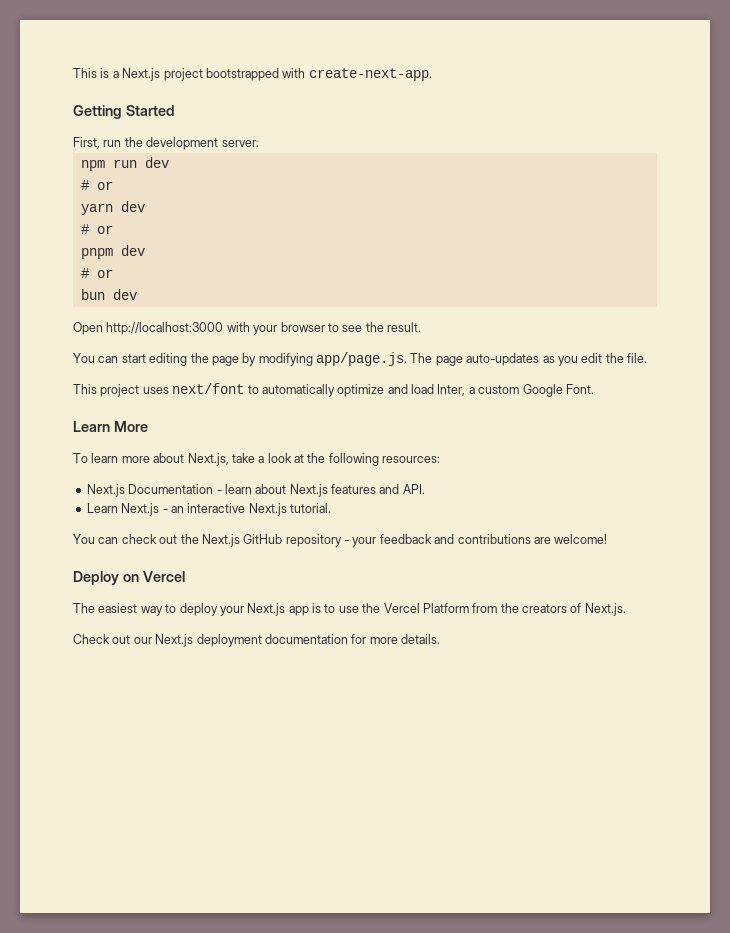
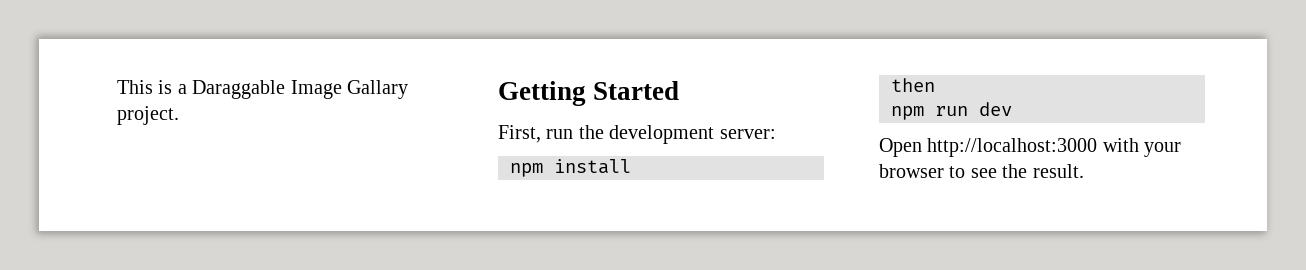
[122,68,432,81] Next.js project bootstrapped with create-next-app. -> [192,80,408,99] [117,106,179,125] Daraggable Image Gallary project.
(259, 143) none -> [510,159,631,177] [891,78,935,92] // npm install // then
[80,180,113,190] [80,201,145,215] [80,224,113,234] [80,245,145,259] [80,268,113,278] [80,289,137,300] // # or // yarn dev // # or // pnpm dev // # or // bun dev -> (1012, 109) none
[73,352,647,366] [73,383,594,397] [73,421,148,432] [73,453,441,466] [86,484,425,497] [86,503,331,516] [73,534,608,547] [73,571,185,585] [73,603,626,616] [73,634,440,647] // You can start editing the page by modifying app/page.js. The page auto-updates as you edit the file. // This project uses next/font to automatically optimize and load Inter, a custom Google Font. // Learn More // To learn more about Next.js, take a look at the following resources: // Next.js Documentation - learn about Next.js features and API. // Learn Next.js - an interactive Next.js tutorial. // You can check out the Next.js GitHub repository - your feedback and contributions are welcome! // Deploy on Vercel // The easiest way to deploy your Next.js app is to use the Vercel Platform from the creators of Next.js. // Check out our Next.js deployment documentation for more details. -> (1084, 171) none

